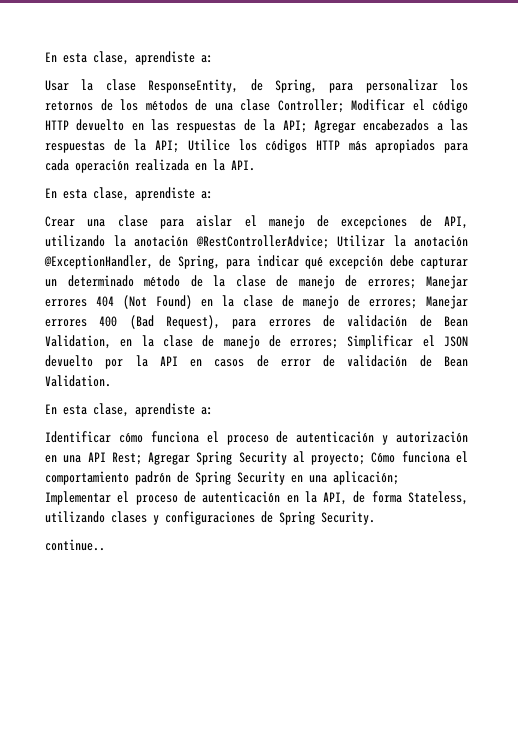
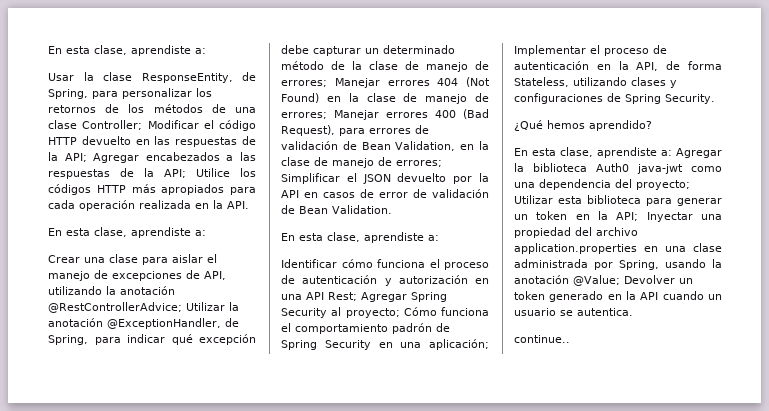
(375, 518) none -> [514,120,652,131] [514,147,722,158] [514,163,722,174] [514,179,690,190] [514,195,722,206] [514,211,722,222] [514,227,638,238] [514,243,722,254] [514,259,722,270] [514,275,693,286] [514,291,722,302] [514,308,633,316] // ¿Qué hemos aprendido? // En esta clase, aprendiste a: Agregar la biblioteca Auth0 java-jwt como una dependencia del proyecto; Utilizar esta biblioteca para generar un token en la API; Inyectar una propiedad del archivo application.properties en una clase administrada por Spring, usando la anotación @Value; Devolver un token generado en la API cuando un usuario se autentica.

